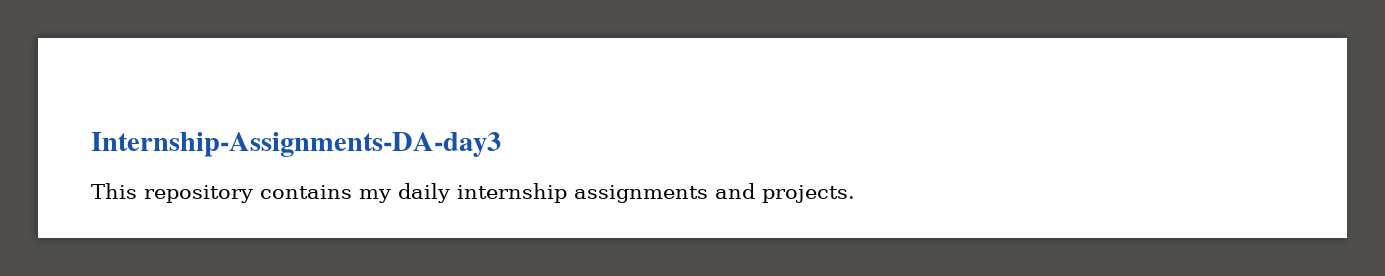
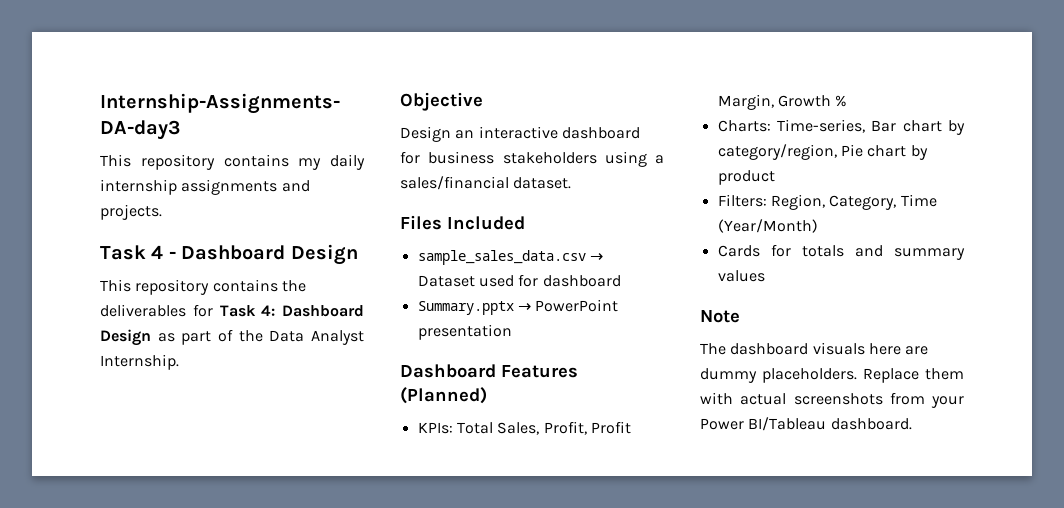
(855, 194) none -> [100,244,358,265] [100,279,306,295] [100,304,364,317] [100,329,364,346] [100,354,179,370] [400,92,483,111] [400,126,640,142] [400,151,664,167] [400,176,572,190] [400,215,525,230] [417,250,603,265] [417,274,621,287] [417,299,619,315] [417,324,512,340] [400,364,578,378] [400,387,487,404] [417,421,631,435] [717,94,848,110] [717,119,965,135] [717,144,928,160] [717,170,775,185] [717,194,937,210] [717,219,818,233] [717,244,965,260] [717,270,765,282] [700,310,740,323] [700,342,929,355] [700,368,964,383] [700,392,964,408] [700,417,912,431] // Task 4 - Dashboard Design // This repository contains the deliverables for Task 4: Dashboard Design as part of the Data Analyst Internship. // Objective // Design an interactive dashboard for business stakeholders using a sales/financial dataset. // Files Included // sample_sales_data.csv → Dataset used for dashboard // Summary.pptx → PowerPoint presentation // Dashboard Features (Planned) // KPIs: Total Sales, Profit, Profit Margin, Growth % // Charts: Time-series, Bar chart by category/region, Pie chart by product // Filters: Region, Category, Time (Year/Month) // Cards for totals and summary values // Note // The dashboard visuals here are dummy placeholders. Replace them with actual screenshots from your Power BI/Tableau dashboard.

